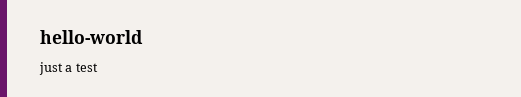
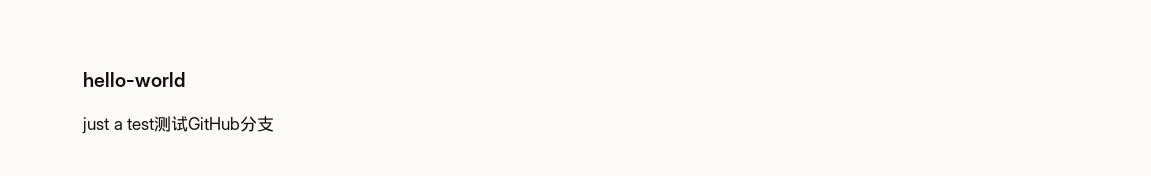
(98, 67) none -> [154,116,275,132] 测试GitHub分支

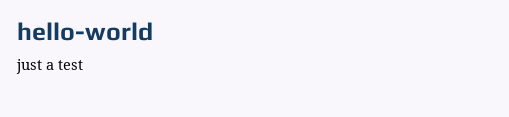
[154,116,275,132] 测试GitHub分支 -> (83, 65) none

